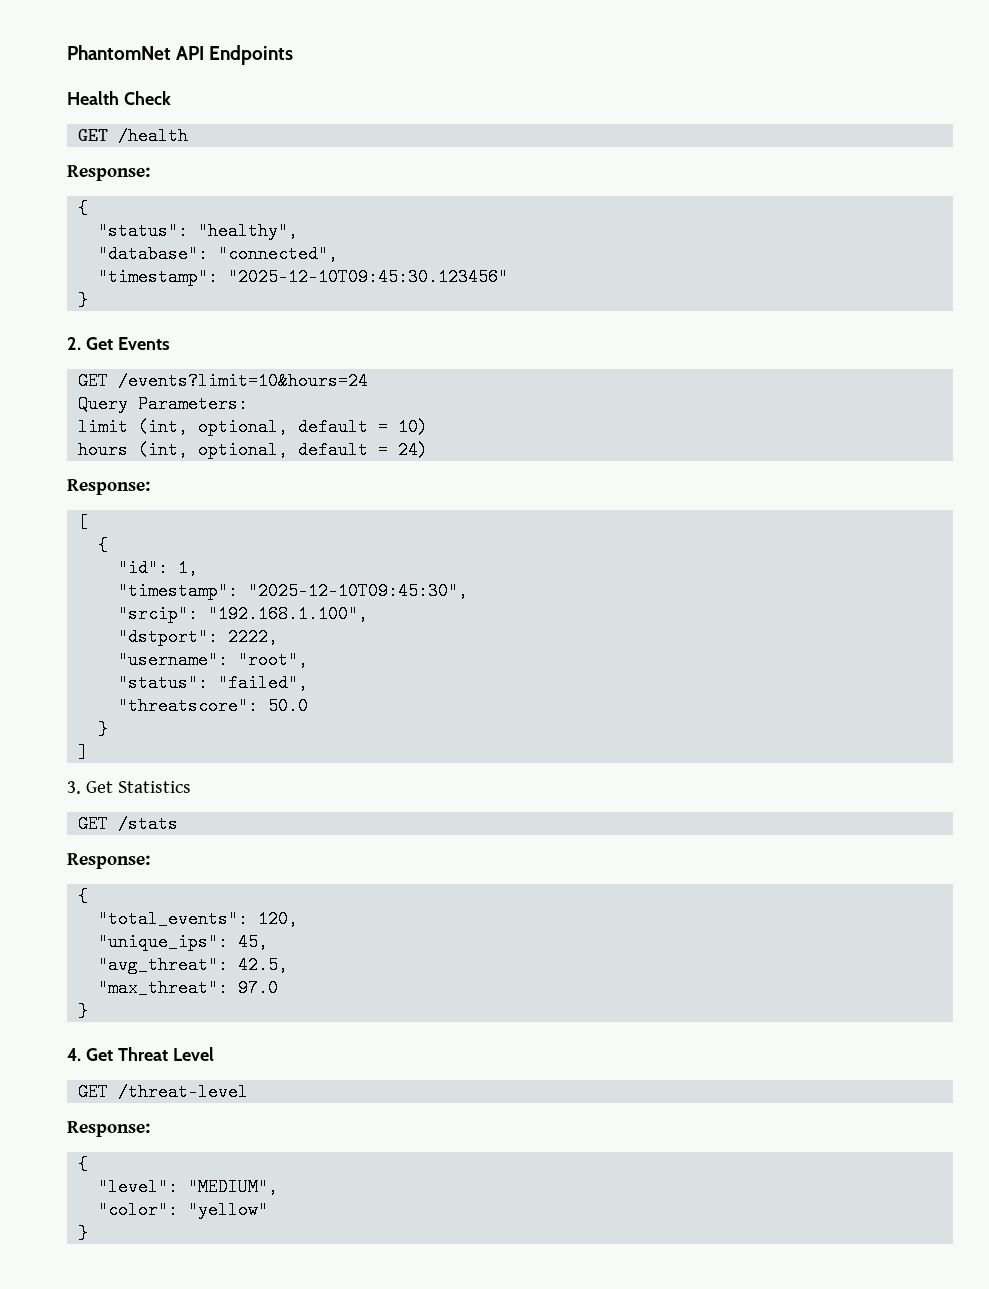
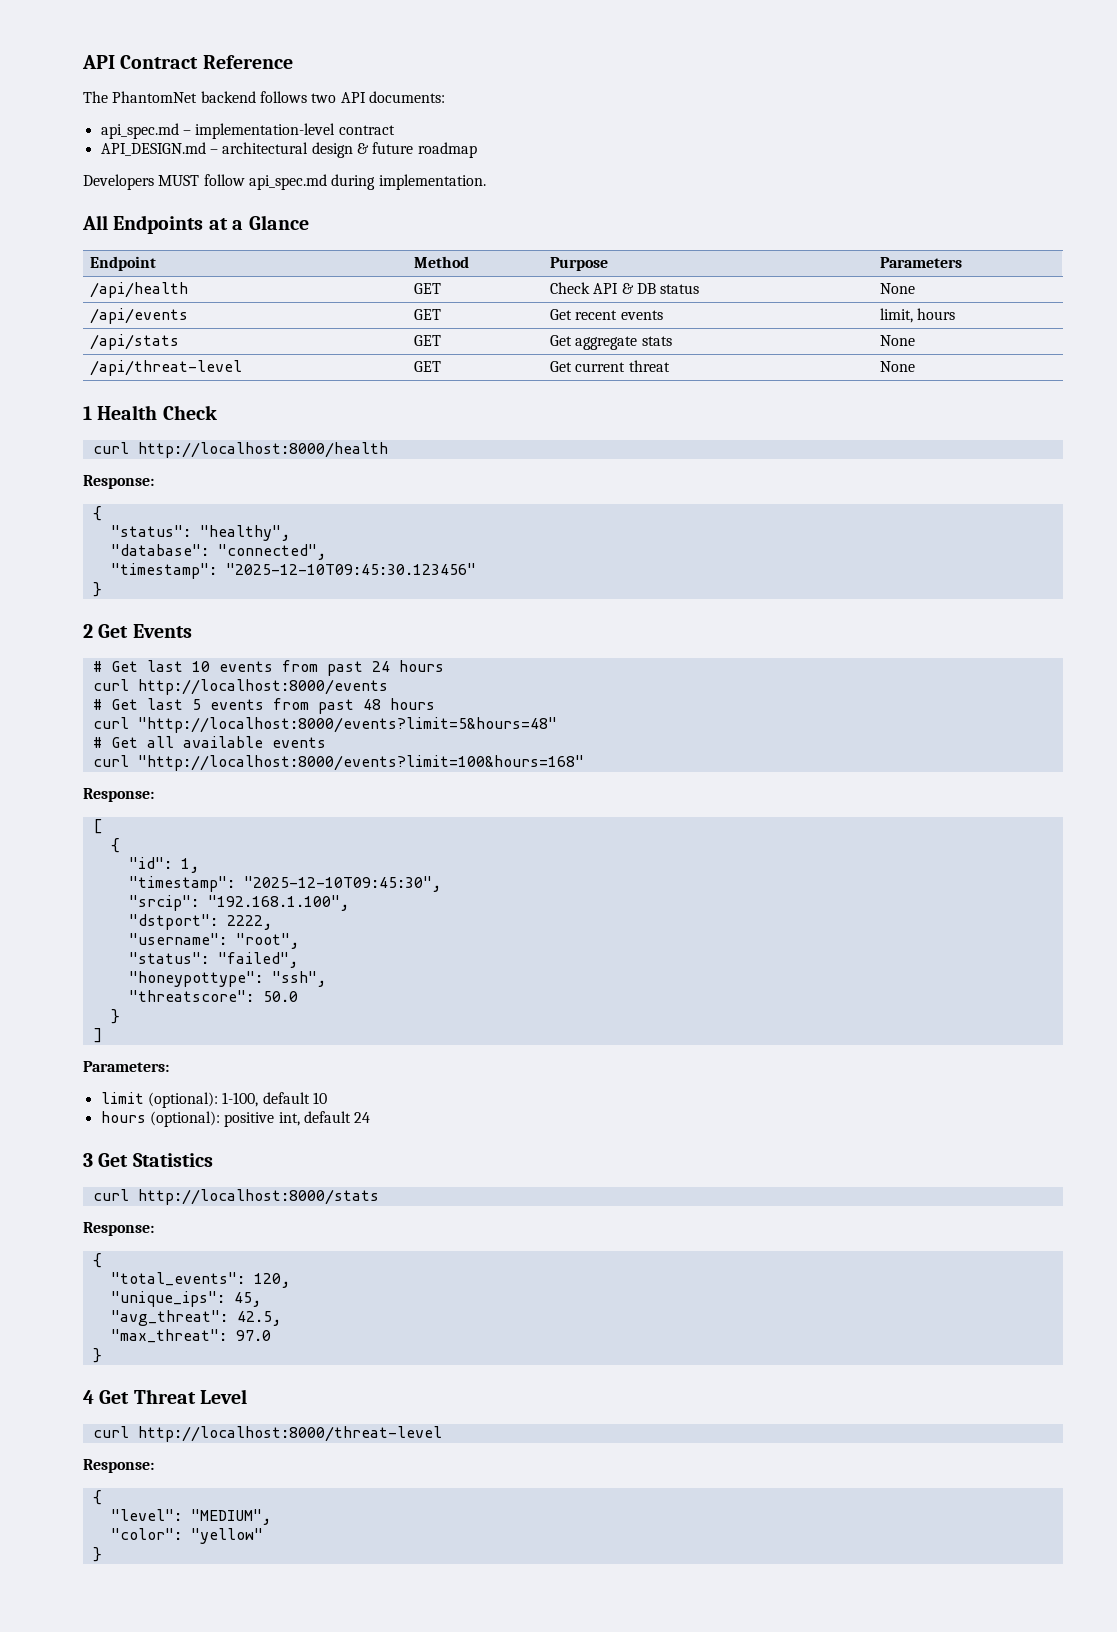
[67,45,294,65] PhantomNet API Endpoints // -> [82,55,293,69] [83,91,445,103] [100,123,395,139] [100,142,477,158] [83,174,486,190] [82,215,309,234] [90,256,157,271] [414,256,470,268] [550,257,609,271] [880,257,963,268] [90,282,189,298] [414,283,442,294] [550,282,700,294] [880,283,916,294] [90,308,189,324] [414,309,442,320] [550,309,663,320] [880,308,956,323] [90,334,180,350] [414,335,442,346] [550,335,672,350] [880,335,916,346] [90,360,243,376] [414,361,442,372] [550,360,670,372] [880,361,916,372] [83,406,92,420] API Contract Reference // The PhantomNet backend follows two API documents: // api_spec.md – implementation-level contract // API_DESIGN.md – architectural design & future roadmap // Developers MUST follow api_spec.md during implementation. // All Endpoints at a Glance // Endpoint | Method | Purpose | Parameters // /api/health | GET | Check API & DB status | None // /api/events | GET | Get recent events | limit, hours // /api/stats | GET | Get aggregate stats | None // /api/threat-level | GET | Get current threat | None // 1
[78,127,189,145] GET /health -> [92,442,388,458] curl http://localhost:8000/health
[67,337,81,350] 2. -> [83,624,93,638] 2
[78,372,369,390] [78,395,249,413] [78,418,429,436] [78,441,429,459] GET /events?limit=10&hours=24 // Query Parameters: // limit (int, optional, default = 10) // hours (int, optional, default = 24) -> [92,660,444,676] [92,679,388,695] [92,698,435,714] [92,717,557,733] [92,736,326,748] [92,755,584,771] # Get last 10 events from past 24 hours // curl http://localhost:8000/events // # Get last 5 events from past 48 hours // curl "http://localhost:8000/events?limit=5&hours=48" // # Get all available events // curl "http://localhost:8000/events?limit=100&hours=168"
(309, 683) none -> [128,971,326,987] // "honeypottype": "ssh",
[67,781,81,794] 3. -> [83,1061,169,1072] [100,1092,327,1108] [100,1111,371,1127] [83,1153,93,1167] Parameters: // limit (optional): 1-100, default 10 // hours (optional): positive int, default 24 // 3
[78,815,179,833] GET /stats -> [92,1189,379,1205] curl http://localhost:8000/stats
[67,1048,81,1061] 4. -> [83,1390,94,1404] 4
[78,1083,249,1101] GET /threat-level -> [92,1426,442,1442] curl http://localhost:8000/threat-level

